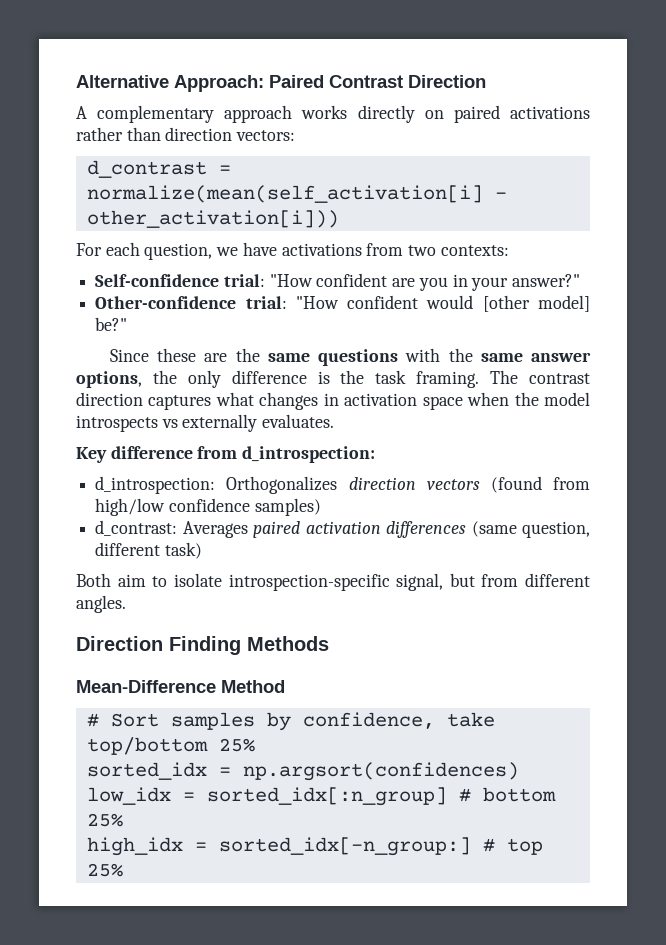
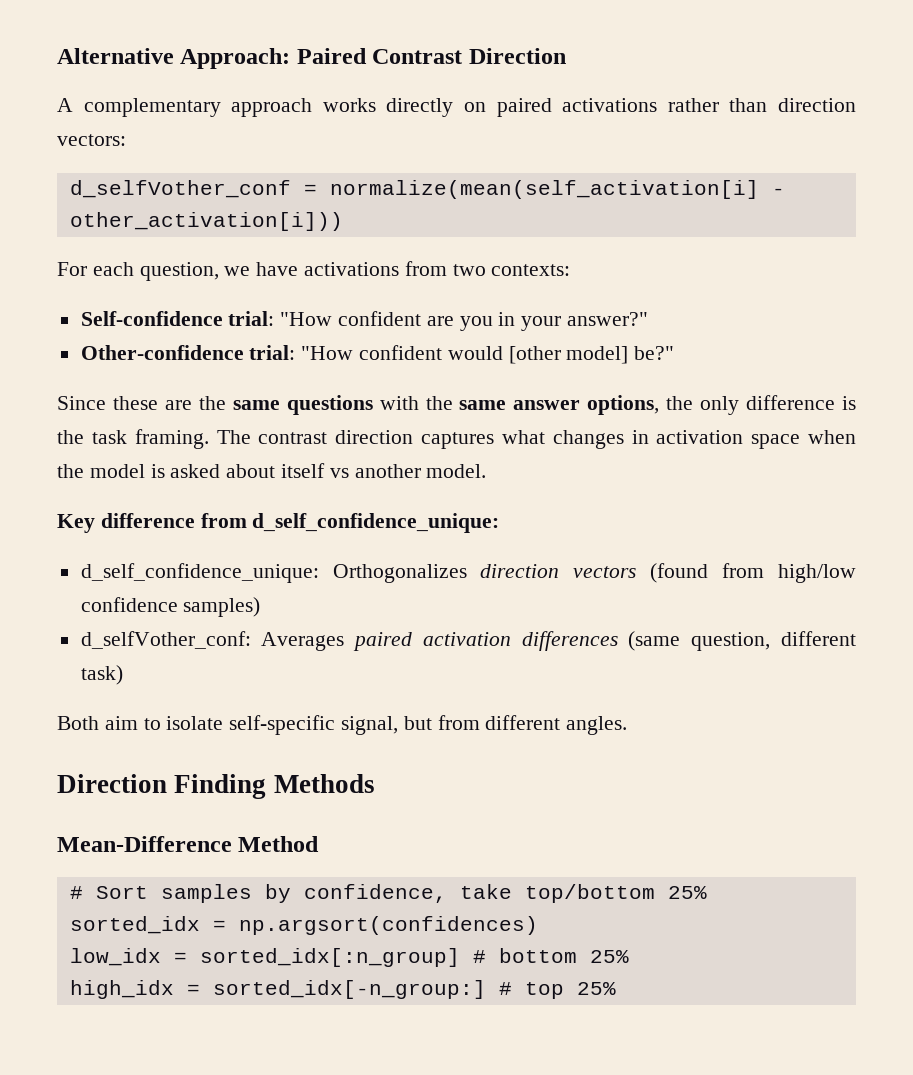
[86,160,207,178] d_contrast -> [69,180,291,198] d_selfVother_conf
[76,414,335,432] introspects vs externally evaluates. -> [150,463,487,478] is asked about itself vs another model.
[242,446,376,463] [95,476,216,494] d_introspection: // d_introspection: -> [252,513,500,533] [80,563,319,583] d_self_confidence_unique: // d_self_confidence_unique:
[95,520,178,536] d_contrast: -> [80,631,251,649] d_selfVother_conf:
[228,574,390,591] introspection-specific -> [229,715,336,735] self-specific

